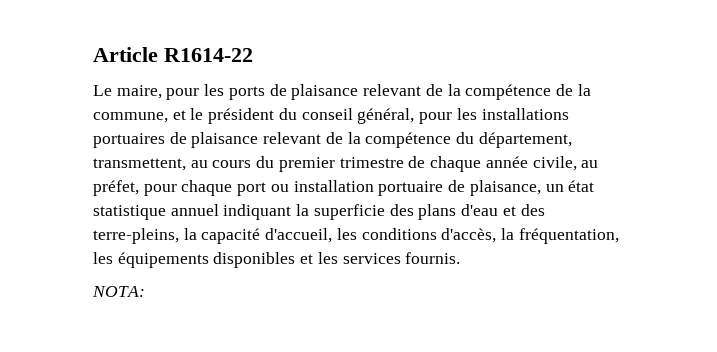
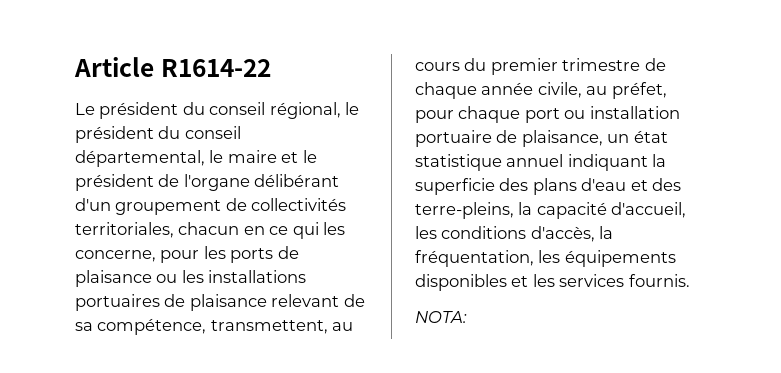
[116,85,162,99] maire, -> [99,102,360,119] [75,126,241,143] [75,150,317,167] [75,174,340,191] [75,198,347,215] [75,222,346,239] [75,250,156,262] président du conseil régional, le président du conseil départemental, le maire et le président de l'organe délibérant d'un groupement de collectivités territoriales, chacun en ce qui les concerne,
[363,84,591,100] [93,108,453,124] relevant de la compétence de la commune, et le président du conseil général, pour -> [156,274,178,283] ou
[347,132,572,148] la compétence du département, -> [75,318,207,335] sa compétence,

